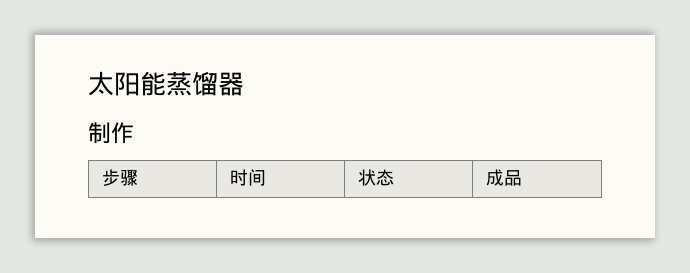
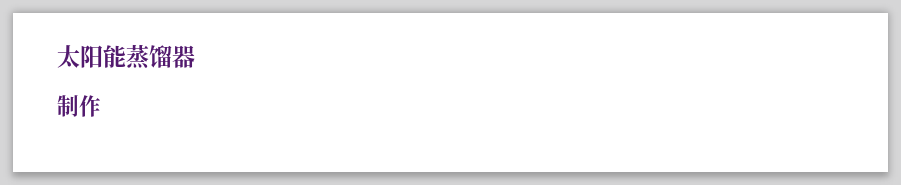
[101,169,138,186] [229,169,266,186] [357,169,394,186] [485,169,522,186] // 步骤 | 时间 | 状态 | 成品 -> (101, 106) none

